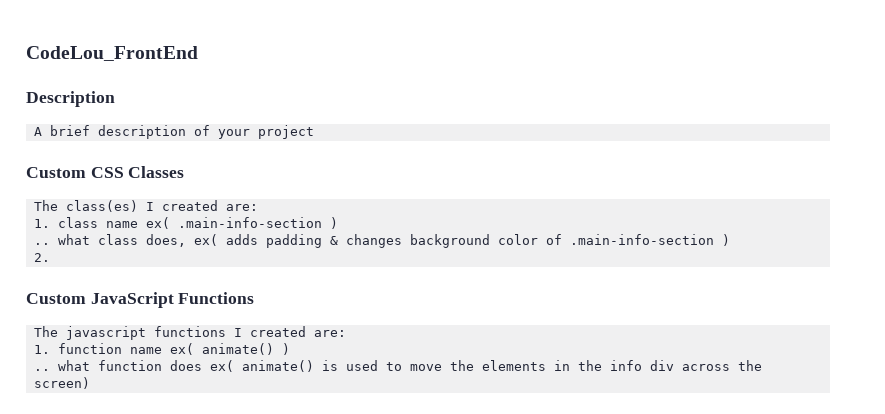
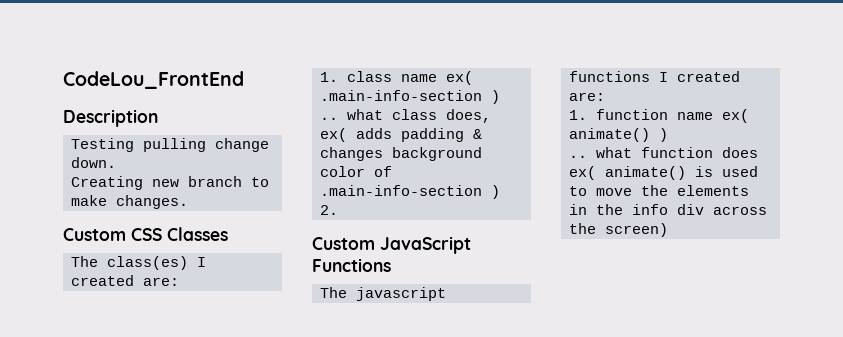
[34,125,315,139] A brief description of your project -> [71,138,270,152] [71,157,117,168] [71,176,270,190] [71,195,189,209] Testing pulling change down. // Creating new branch to make changes.

